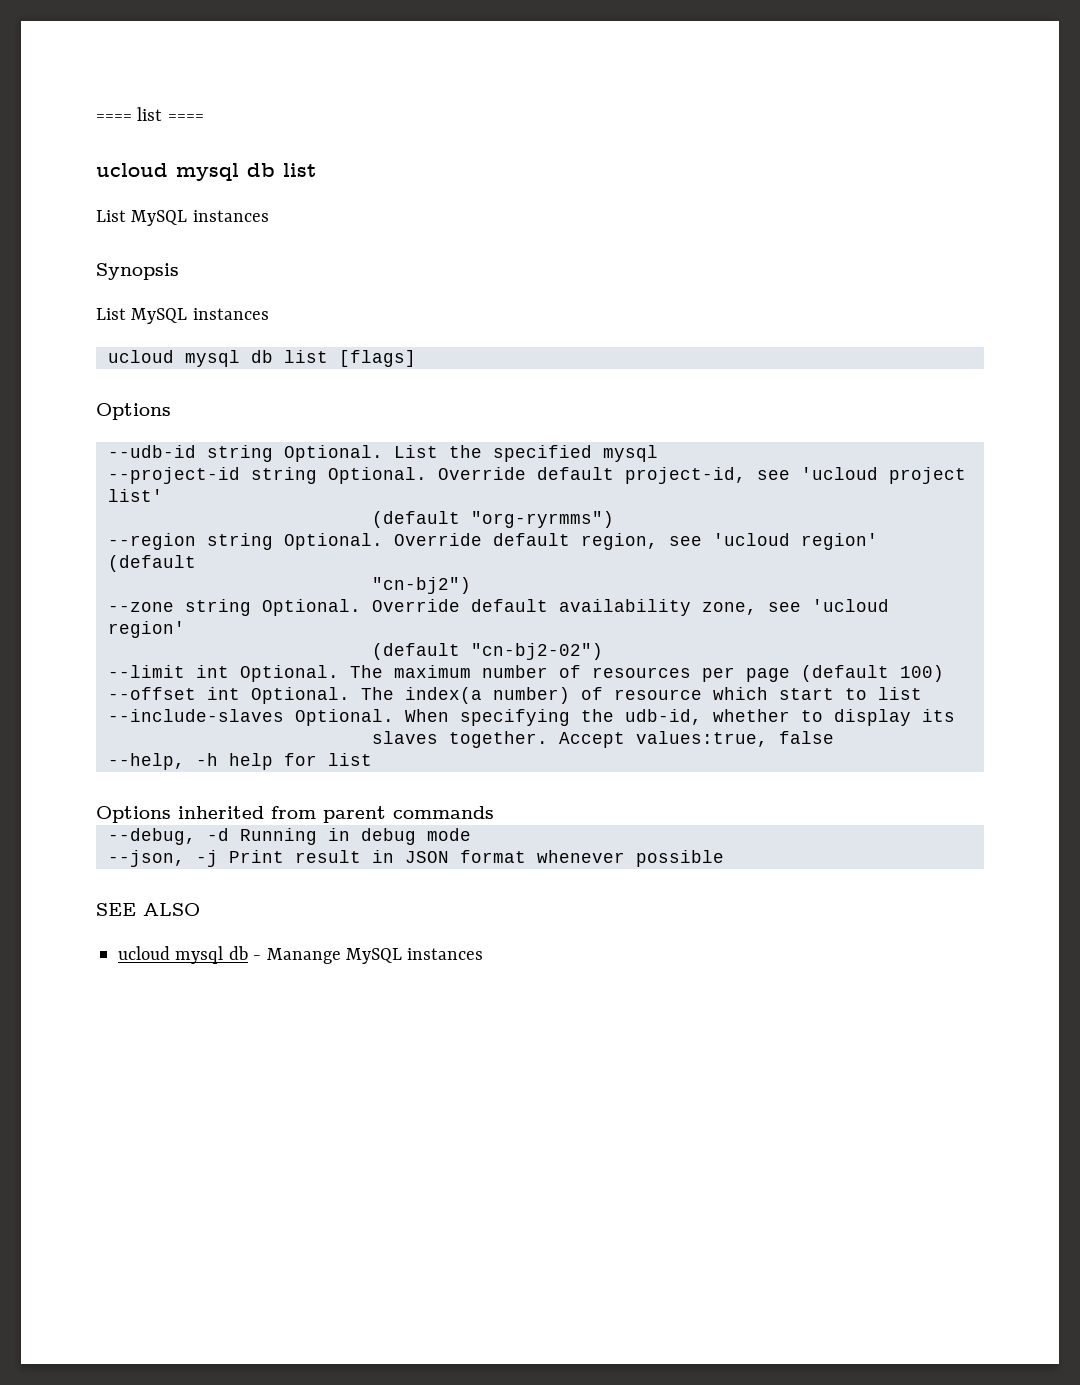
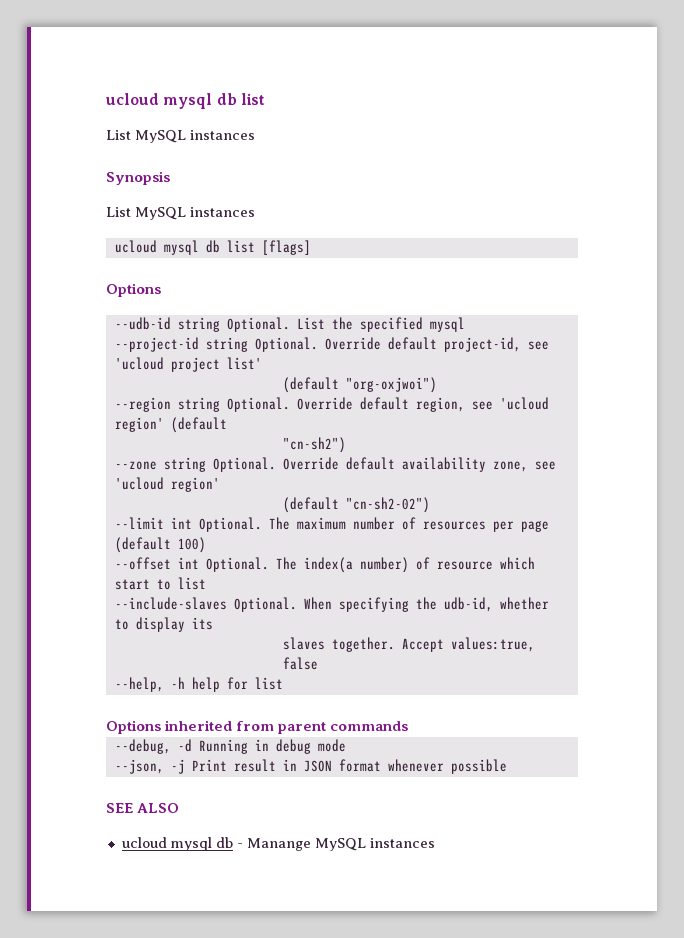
[96,107,204,121] ==== list ==== // -> (105, 99) none
[471,511,614,528] "org-ryrmms") -> [345,377,437,393] "org-oxjwoi")
[372,577,471,594] "cn-bj2") -> [282,437,346,453] "cn-sh2")
[471,643,603,660] "cn-bj2-02") -> [345,497,430,513] "cn-sh2-02")

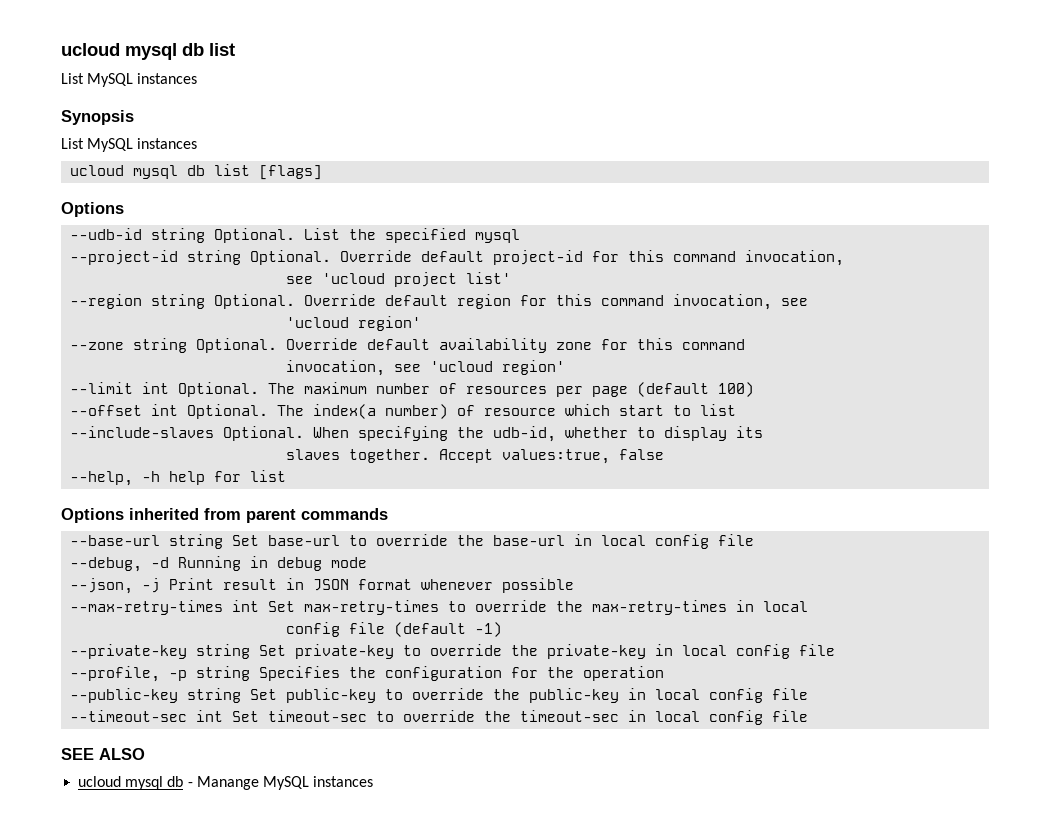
[443,337,521,352] project-id, -> [493,250,845,266] project-id for this command invocation, //
[282,377,437,393] // (default "org-oxjwoi") -> (512, 278) none
[415,397,549,412] [114,417,227,433] [282,437,346,453] region, see 'ucloud region' (default // "cn-sh2") -> [457,294,809,310] [286,316,422,331] region for this command invocation, see // 'ucloud region'
[492,461,556,472] [114,477,220,492] [282,497,430,513] zone, see 'ucloud region' // (default "cn-sh2-02") -> [556,338,746,350] [286,360,566,376] zone for this command // invocation, see 'ucloud region'
(409, 726) none -> [70,534,755,549] // --base-url string Set base-url to override the base-url in local config file
(507, 766) none -> [70,600,809,615] [286,622,503,637] [70,644,836,659] [70,666,665,682] [70,688,809,703] [70,710,809,725] // --max-retry-times int Set max-retry-times to override the max-retry-times in local // config file (default -1) // --private-key string Set private-key to override the private-key in local config file // --profile, -p string Specifies the configuration for the operation // --public-key string Set public-key to override the public-key in local config file // --timeout-sec int Set timeout-sec to override the timeout-sec in local config file

